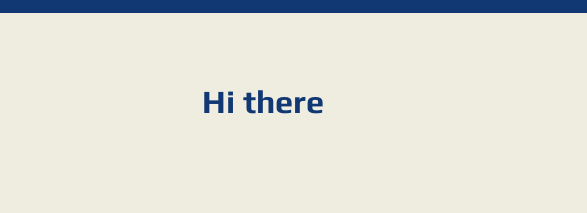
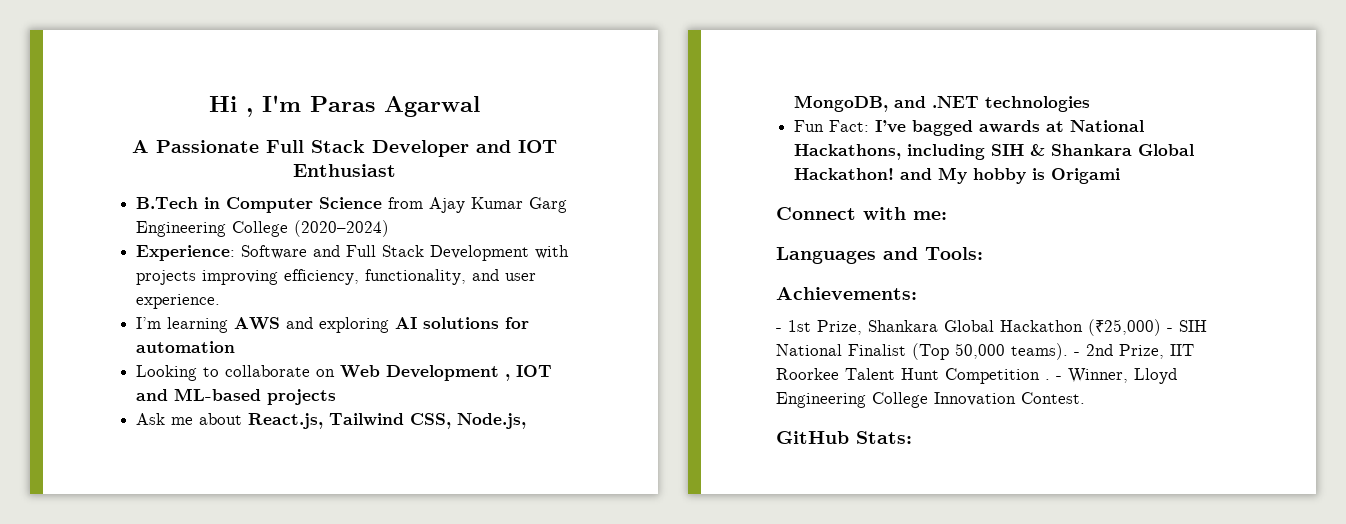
[243,90,325,114] there -> [245,95,480,117] [131,140,557,157] [292,164,396,177] [136,197,568,213] [136,220,390,237] [136,245,570,261] [136,269,537,285] [136,294,221,309] [136,317,530,333] [136,341,236,353] [136,365,553,381] [136,388,337,405] [136,413,527,429] [794,95,1091,112] [794,120,1145,136] [794,144,1195,160] [794,167,1121,184] [776,207,947,220] [776,247,983,264] [776,287,917,300] [776,319,1207,336] [776,343,1194,360] [776,368,1177,384] [776,392,1085,408] [776,431,912,444] , I'm Paras Agarwal // A Passionate Full Stack Developer and IOT Enthusiast // B.Tech in Computer Science from Ajay Kumar Garg Engineering College (2020–2024) // Experience: Software and Full Stack Development with projects improving efficiency, functionality, and user experience. // I’m learning AWS and exploring AI solutions for automation // Looking to collaborate on Web Development , IOT and ML-based projects // Ask me about React.js, Tailwind CSS, Node.js, MongoDB, and .NET technologies // Fun Fact: I’ve bagged awards at National Hackathons, including SIH & Shankara Global Hackathon! and My hobby is Origami // Connect with me: // Languages and Tools: // Achievements: // - 1st Prize, Shankara Global Hackathon (₹25,000) - SIH National Finalist (Top 50,000 teams). - 2nd Prize, IIT Roorkee Talent Hunt Competition . - Winner, Lloyd Engineering College Innovation Contest. // GitHub Stats:

